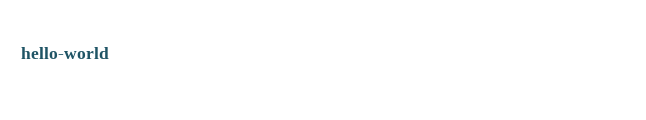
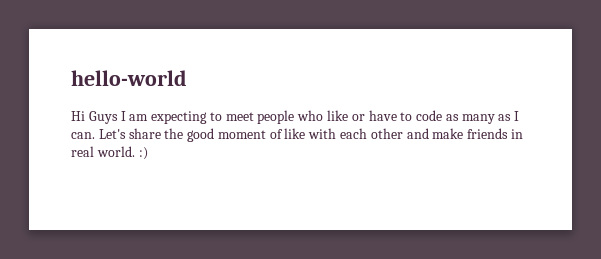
(109, 53) none -> [71,110,520,124] [71,128,523,142] [71,146,148,160] // Hi Guys I am expecting to meet people who like or have to code as many as I can. Let's share the good moment of like with each other and make friends in real world. :)

